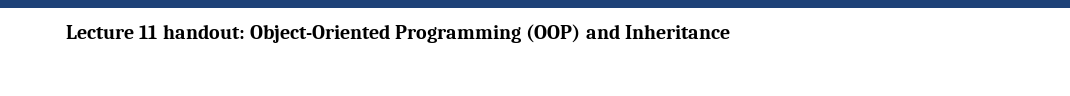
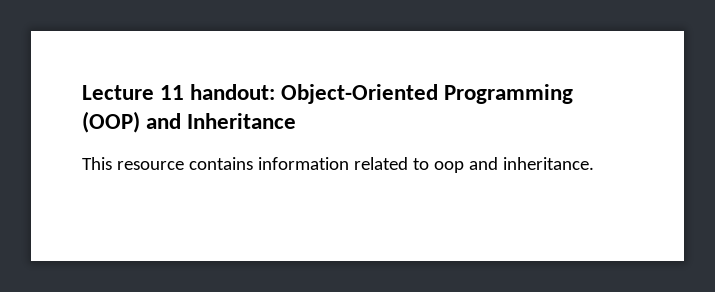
(730, 31) none -> [82,157,594,173] // This resource contains information related to oop and inheritance.

